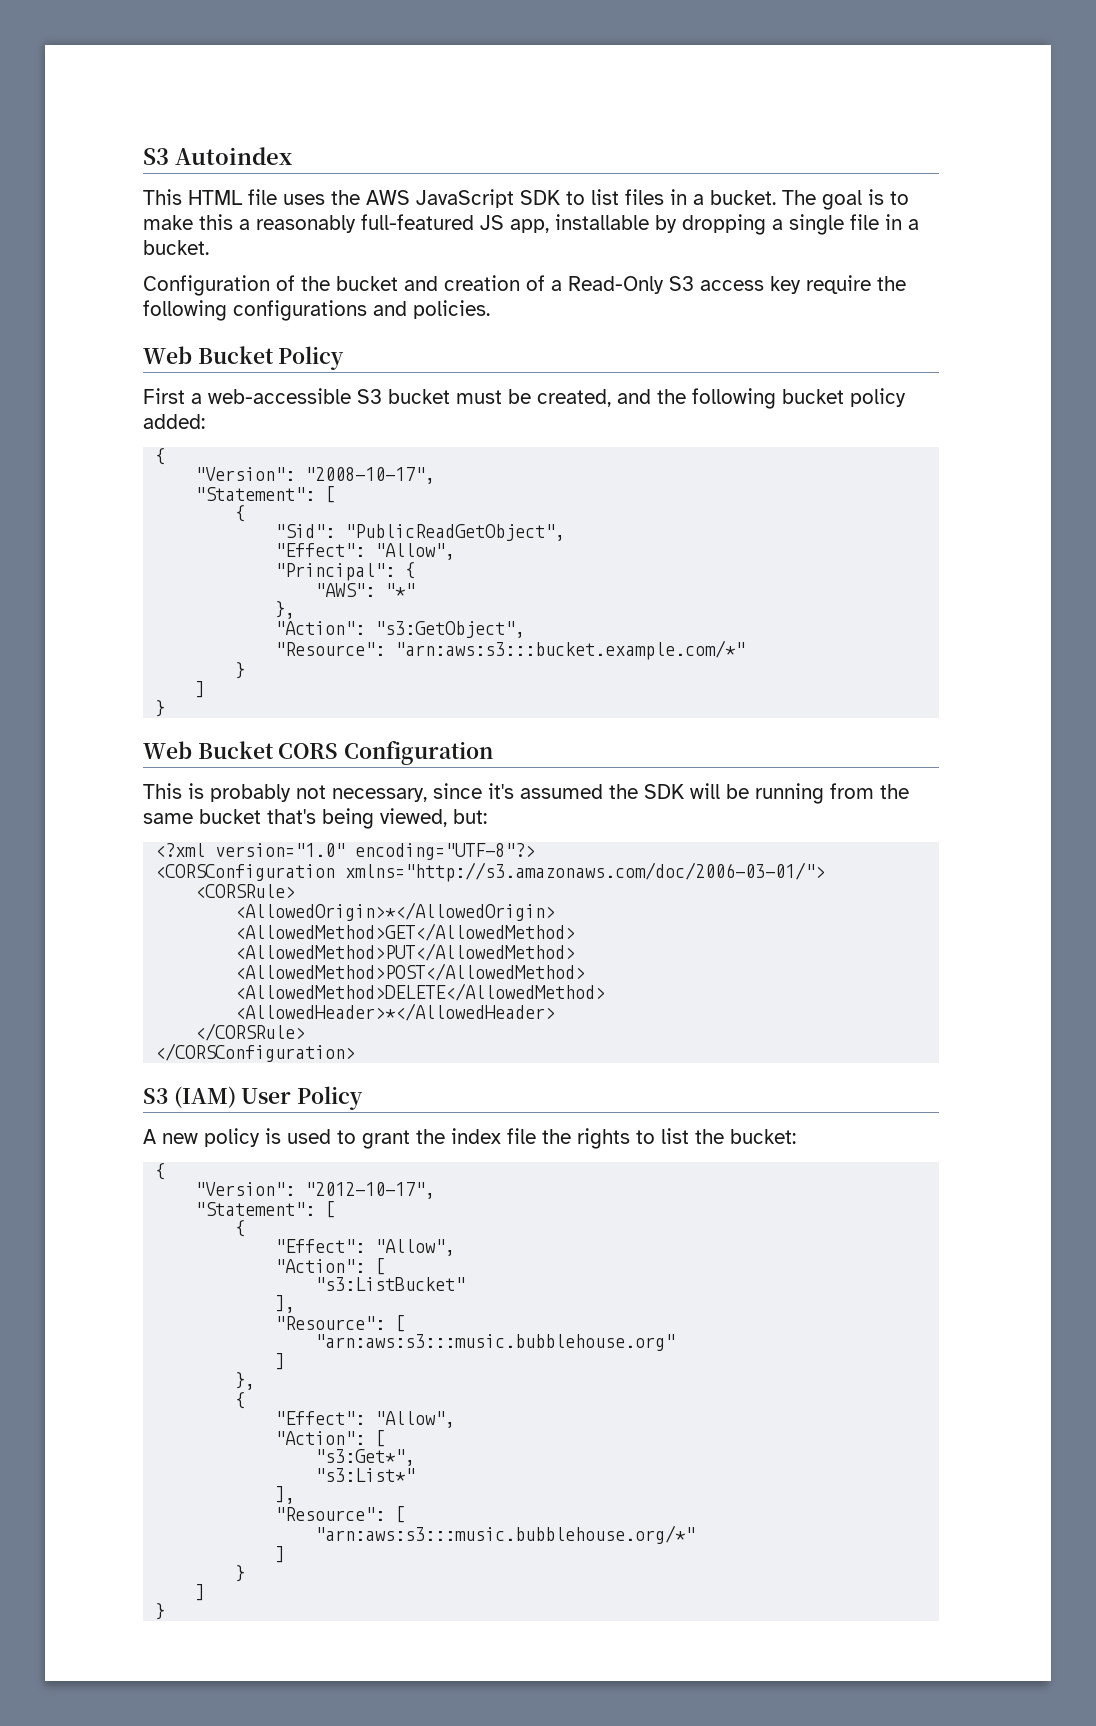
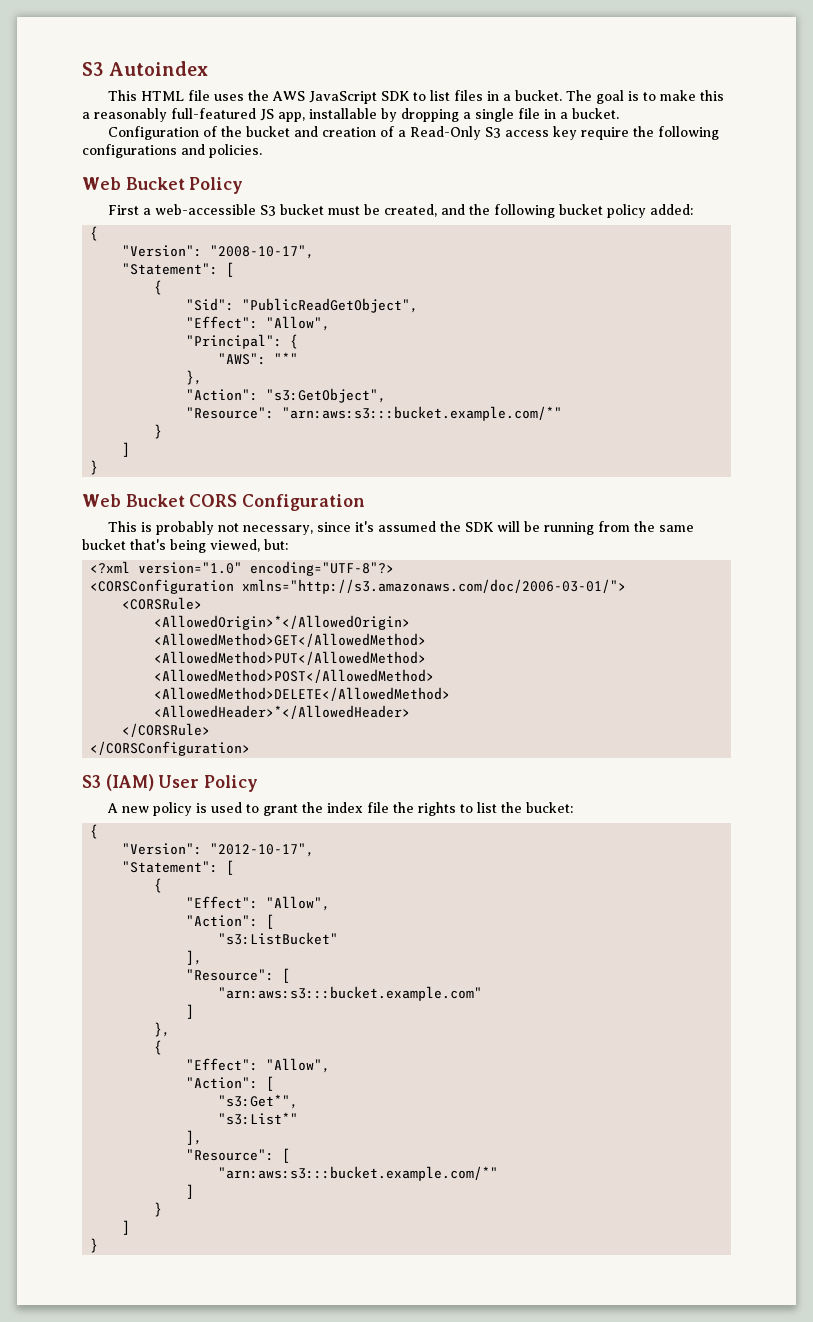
[315,1334,676,1351] "arn:aws:s3:::music.bubblehouse.org" -> [218,986,483,1001] "arn:aws:s3:::bucket.example.com"
[315,1525,696,1544] "arn:aws:s3:::music.bubblehouse.org/*" -> [218,1166,499,1181] "arn:aws:s3:::bucket.example.com/*"

